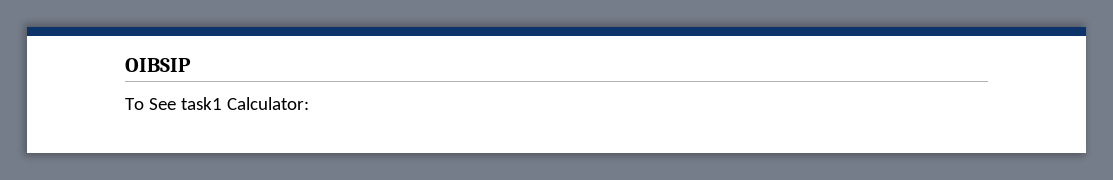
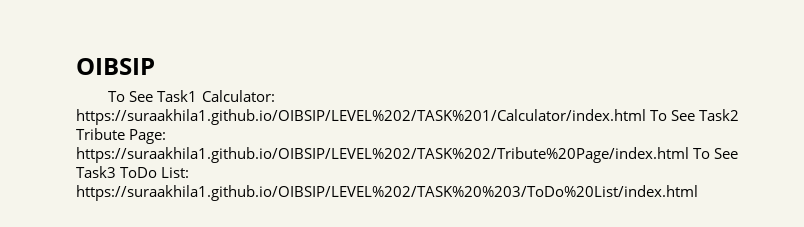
[180,97,309,110] task1 Calculator: -> [157,90,275,102] [76,109,740,125] [76,128,167,144] [76,147,739,163] [76,166,190,178] [76,185,698,201] Task1 Calculator: https://suraakhila1.github.io/OIBSIP/LEVEL%202/TASK%201/Calculator/index.html To See Task2 Tribute Page: https://suraakhila1.github.io/OIBSIP/LEVEL%202/TASK%202/Tribute%20Page/index.html To See Task3 ToDo List: https://suraakhila1.github.io/OIBSIP/LEVEL%202/TASK%20%203/ToDo%20List/index.html

